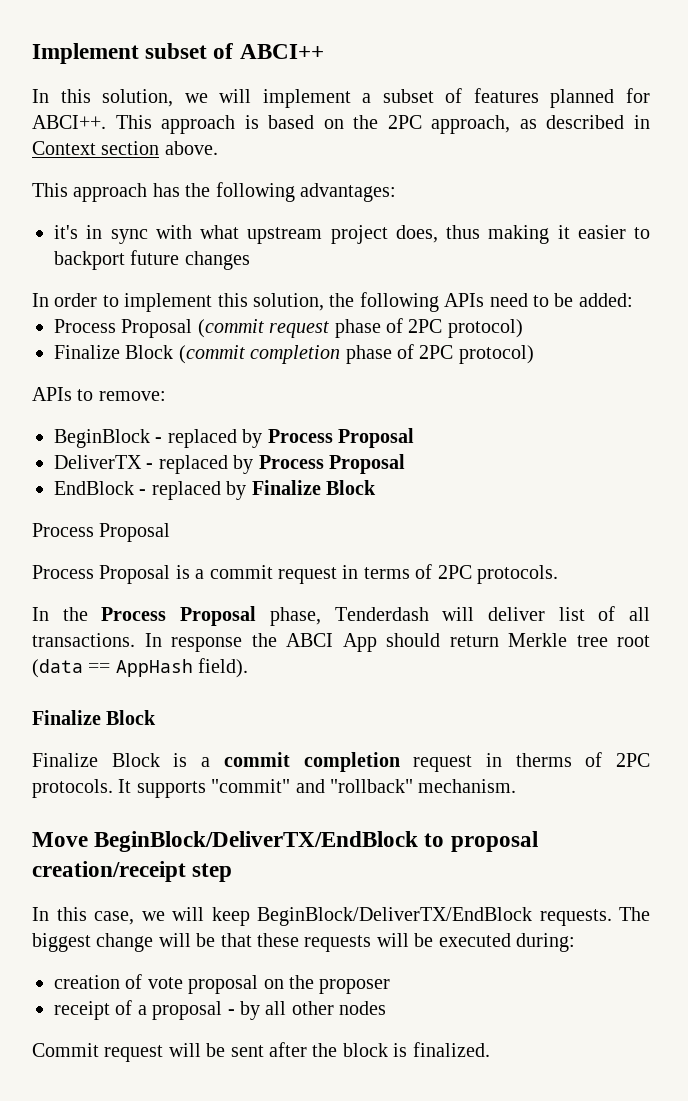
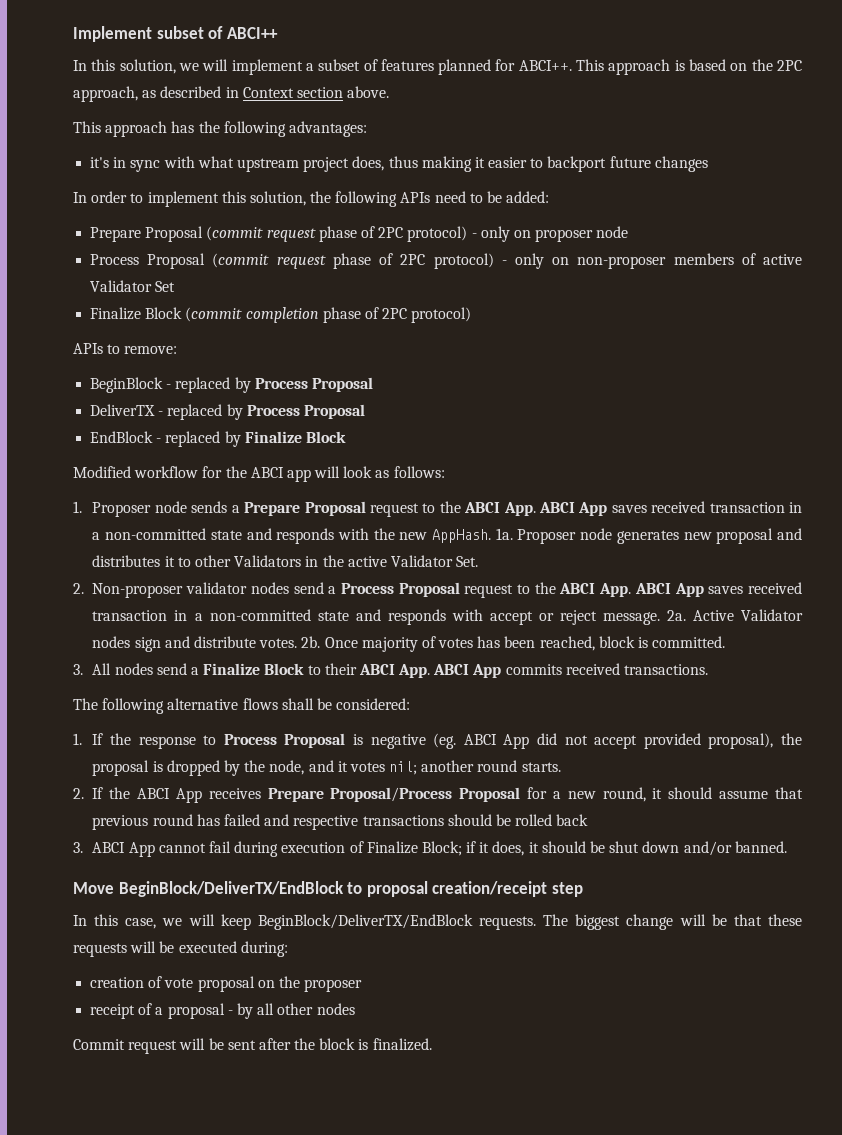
(633, 300) none -> [90,226,629,242] // Prepare Proposal (commit request phase of 2PC protocol) - only on proposer node
(523, 328) none -> [501,253,803,269] [90,280,176,292] - only on non-proposer members of active Validator Set
[32,523,171,542] [32,564,558,584] [32,606,650,626] [32,633,650,652] [32,658,249,678] [32,710,157,725] [32,752,650,772] [32,779,517,798] Process Proposal // Process Proposal is a commit request in terms of 2PC protocols. // In the Process Proposal phase, Tenderdash will deliver list of all transactions. In response the ABCI App should return Merkle tree root (data == AppHash field). // Finalize Block // Finalize Block is a commit completion request in therms of 2PC protocols. It supports "commit" and "rollback" mechanism. -> [73,466,445,482] [73,501,802,517] [92,528,803,544] [92,555,479,567] [73,582,803,598] [92,609,803,625] [92,636,726,652] [73,663,709,678] [73,698,411,714] [73,733,802,749] [92,760,561,776] [73,787,803,803] [92,814,589,830] [73,841,787,857] Modified workflow for the ABCI app will look as follows: // 1. Proposer node sends a Prepare Proposal request to the ABCI App. ABCI App saves received transaction in a non-committed state and responds with the new AppHash. 1a. Proposer node generates new proposal and distributes it to other Validators in the active Validator Set. // 2. Non-proposer validator nodes send a Process Proposal request to the ABCI App. ABCI App saves received transaction in a non-committed state and responds with accept or reject message. 2a. Active Validator nodes sign and distribute votes. 2b. Once majority of votes has been reached, block is committed. // 3. All nodes send a Finalize Block to their ABCI App. ABCI App commits received transactions. // The following alternative flows shall be considered: // 1. If the response to Process Proposal is negative (eg. ABCI App did not accept provided proposal), the proposal is dropped by the node, and it votes nil; another round starts. // 2. If the ABCI App receives Prepare Proposal/Process Proposal for a new round, it should assume that previous round has failed and respective transactions should be rolled back // 3. ABCI App cannot fail during execution of Finalize Block; if it does, it should be shut down and/or banned.

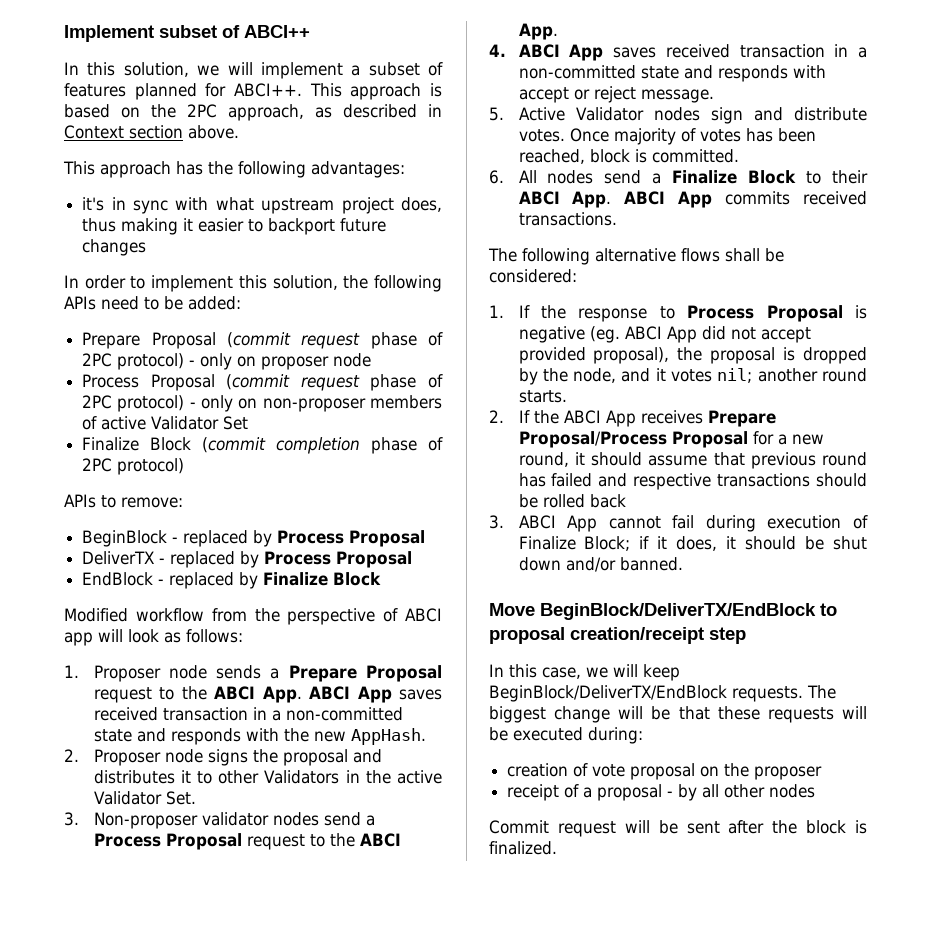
[202,466,247,478] for the -> [211,608,399,625] from the perspective of
[495,528,712,544] 1a. Proposer node generates new -> [64,749,278,766] // 2. Proposer node signs the
[73,583,84,594] 2. -> [64,812,79,826] 3.
(632, 590) none -> [489,44,506,57] // 4.
[666,610,686,621] 2a. -> [489,107,504,121] // 5.
[301,636,321,648] 2b. -> (565, 135) none
[73,664,83,675] 3. -> [489,170,504,184] 6.

